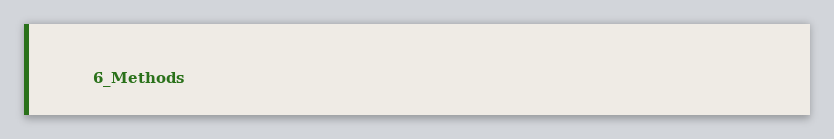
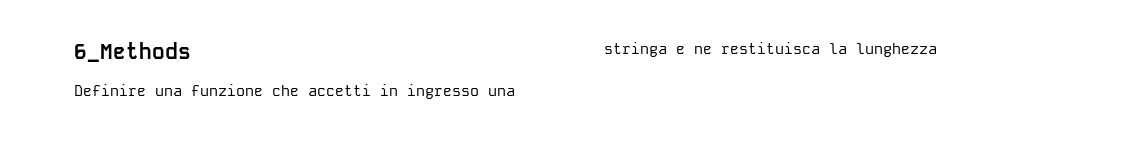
(184, 79) none -> [74,84,515,99] [604,42,937,57] // Definire una funzione che accetti in ingresso una stringa e ne restituisca la lunghezza

